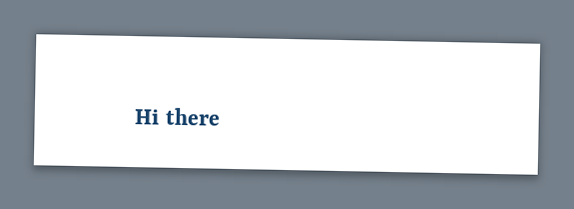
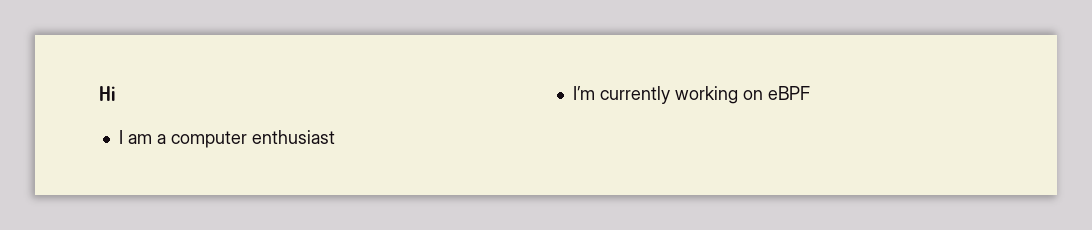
[164,107,220,126] there -> [118,130,335,148] [572,86,810,104] // I am a computer enthusiast // I’m currently working on eBPF

